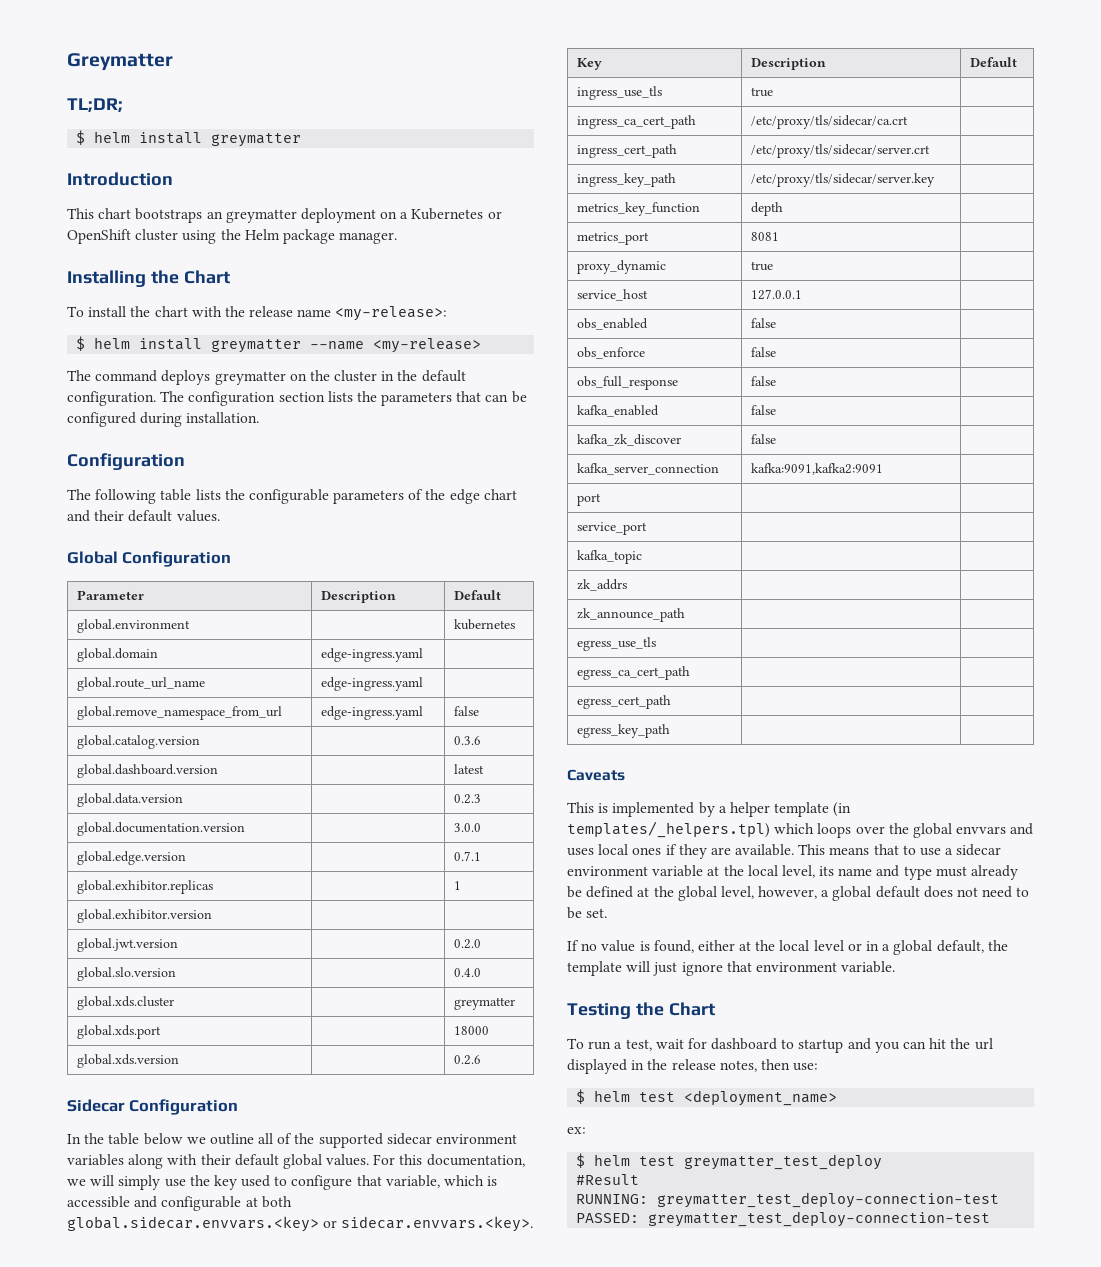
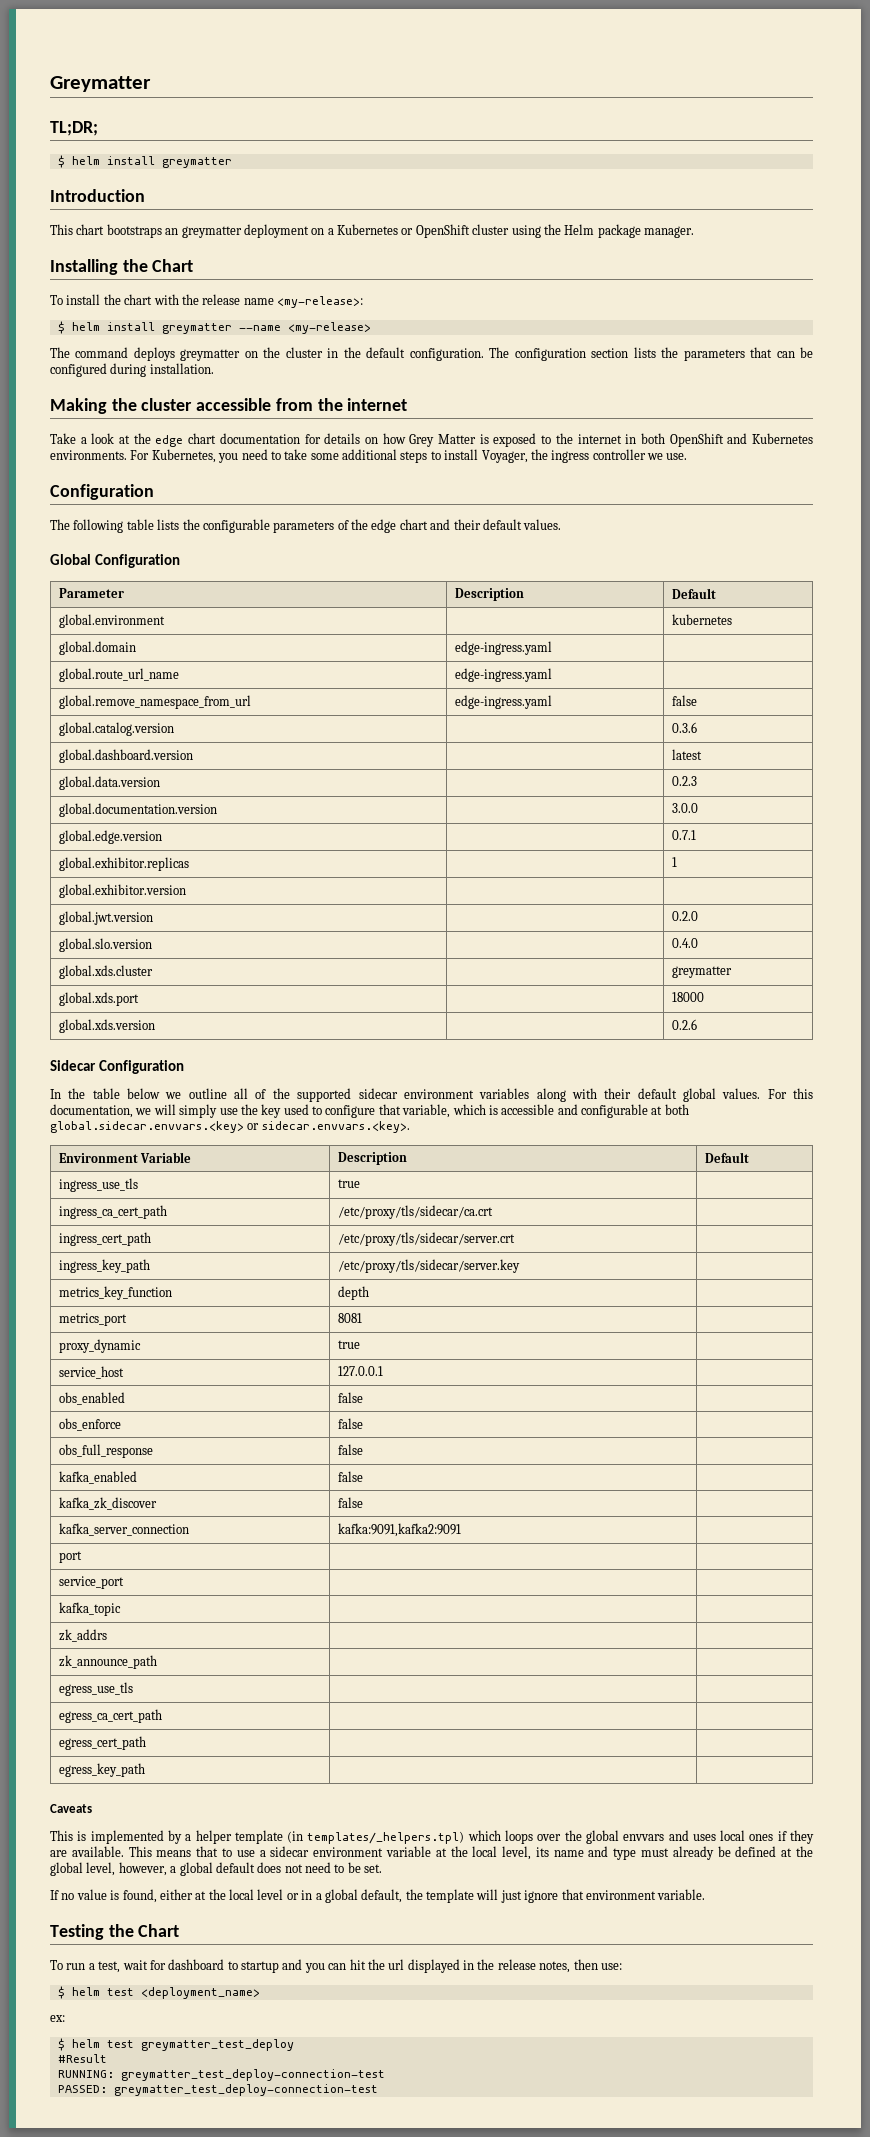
(260, 417) none -> [50,398,408,414] [50,433,813,447] [50,449,688,463] // Making the cluster accessible from the internet // Take a look at the edge chart documentation for details on how Grey Matter is exposed to the internet in both OpenShift and Kubernetes environments. For Kubernetes, you need to take some additional steps to install Voyager, the ingress controller we use.
[576,58,602,70] Key -> [58,1152,192,1163] Environment Variable

